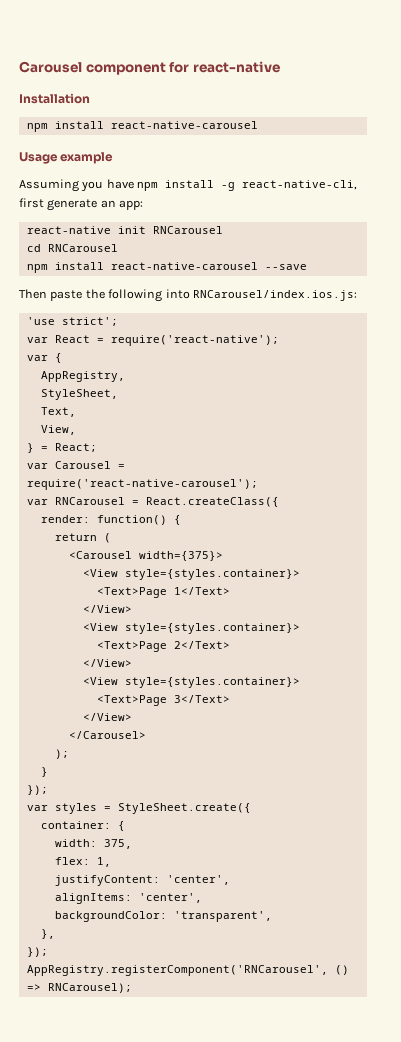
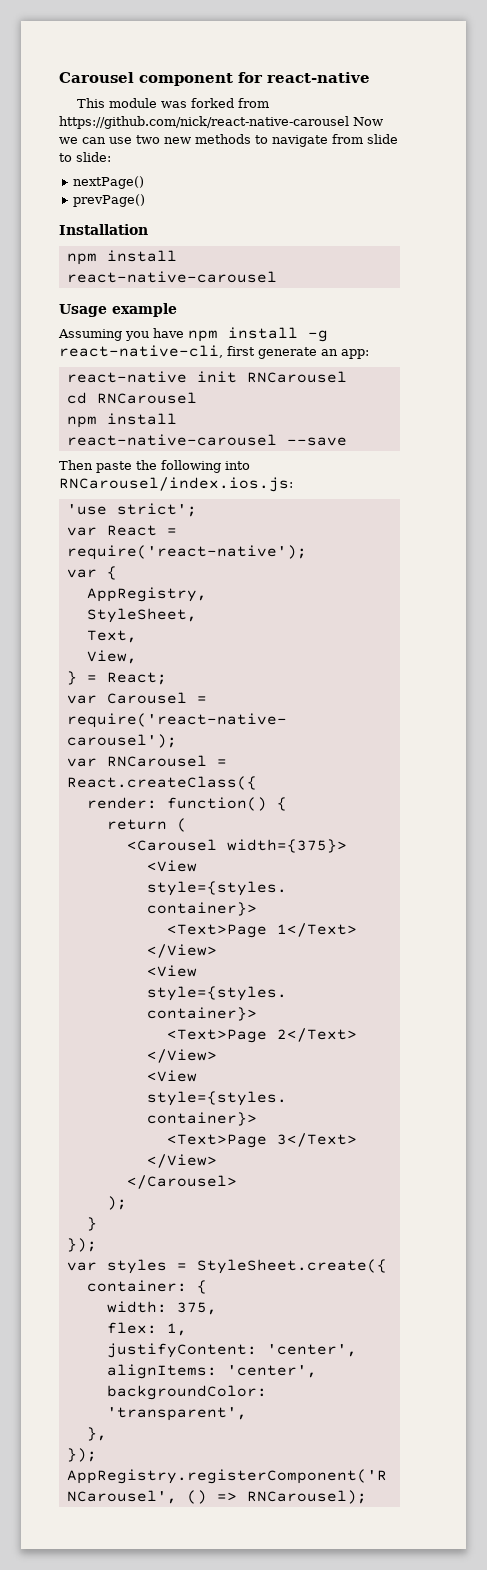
(280, 67) none -> [77,98,270,108] [59,116,383,129] [59,134,398,147] [59,152,111,162] [73,176,145,189] [73,194,146,207] // This module was forked from https://github.com/nick/react-native-carousel Now we can use two new methods to navigate from slide to slide: // nextPage() // prevPage()

